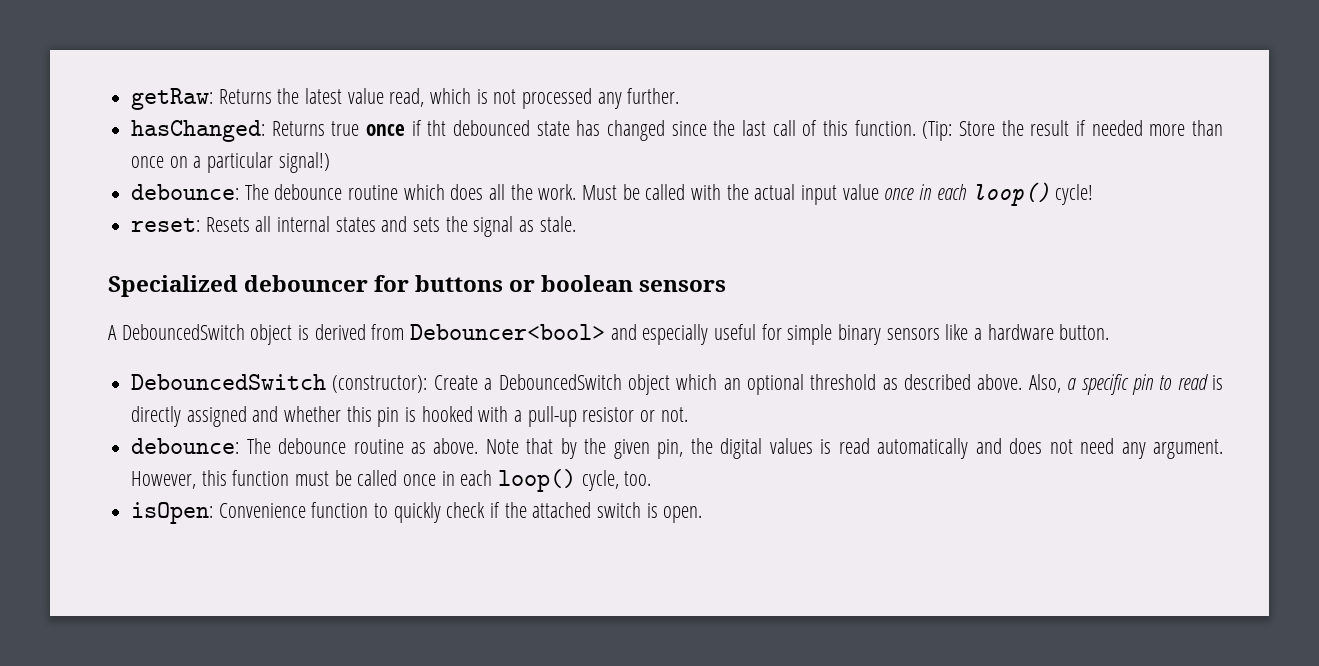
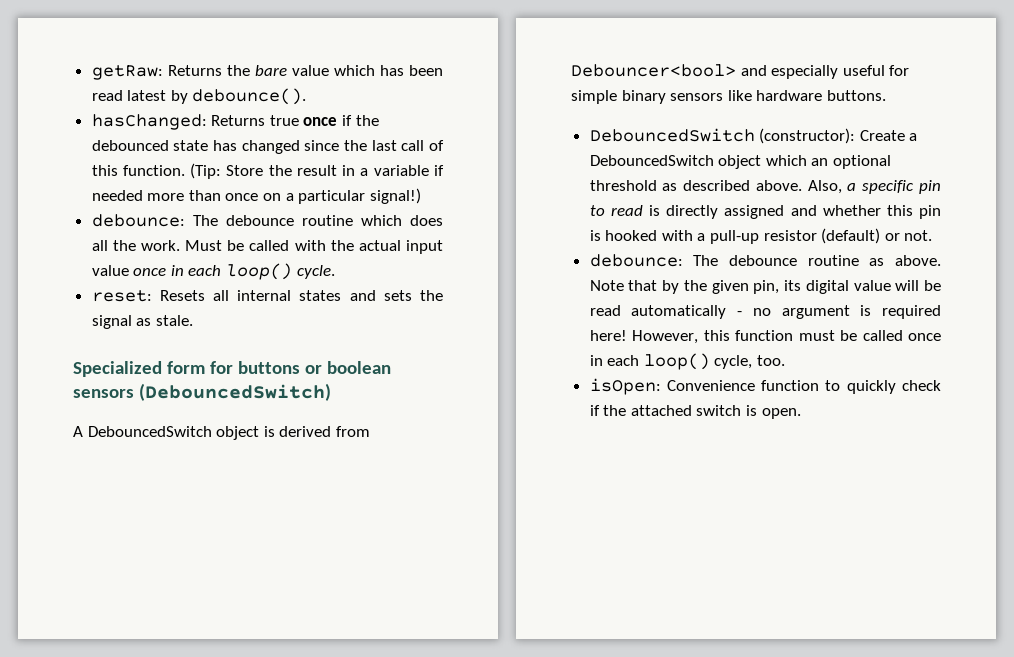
[305,88,680,109] latest value read, which is not processed any further. -> [254,65,443,76] [91,88,307,105] bare value which has been read latest by debounce().
[427,120,447,136] tht -> [355,115,379,126] the
(1070, 128) none -> [342,165,429,176] in a variable
[1055,184,1094,205] cycle! -> [296,265,335,279] cycle.
[244,275,369,292] debouncer -> [166,361,205,374] form
(727, 286) none -> [138,383,331,401] (DebouncedSwitch)
[974,324,1110,340] a hardware button. -> [756,90,886,101] hardware buttons.
(635, 414) none -> [821,228,881,244] (default)
[690,438,1223,459] the digital values is read automatically and does not need any argument. -> [784,280,941,294] [589,305,941,319] [589,330,627,341] its digital value will be read automatically - no argument is required here!

